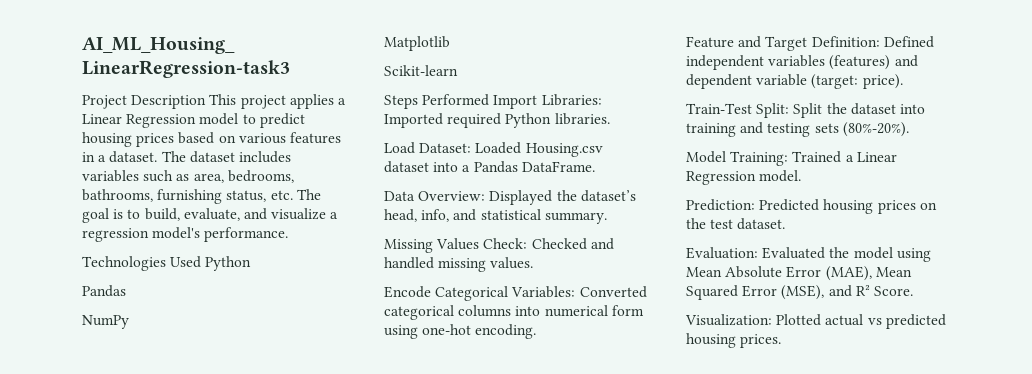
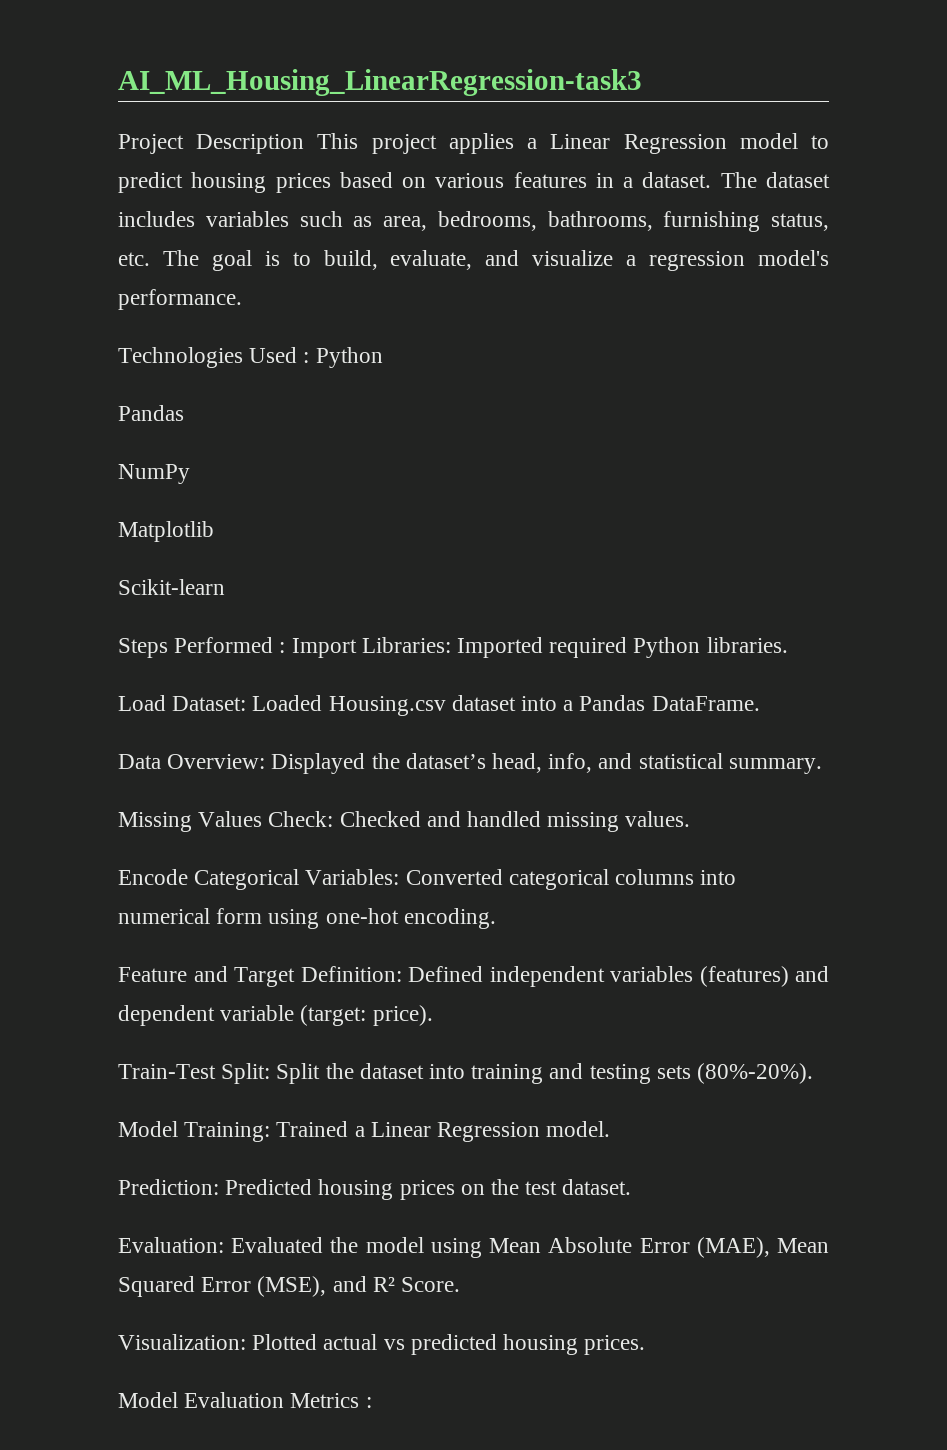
(202, 262) none -> [303,352,310,363] :
(490, 100) none -> [279,642,286,653] :
(782, 341) none -> [118,1392,372,1408] // Model Evaluation Metrics :

